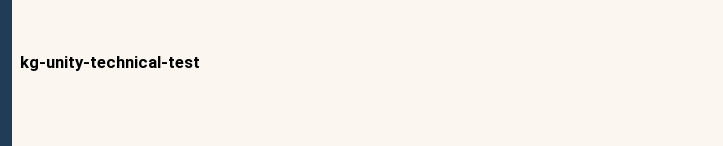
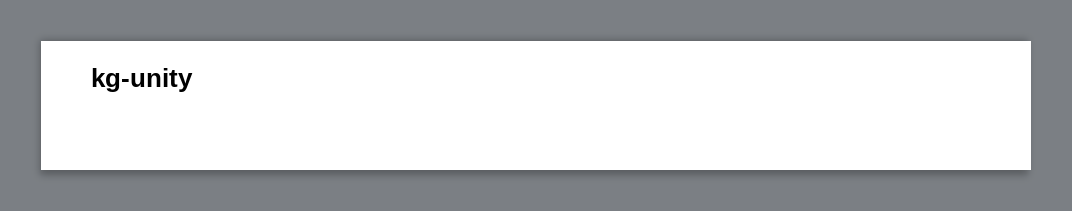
[20,56,200,71] kg-unity-technical-test -> [91,68,193,92] kg-unity

